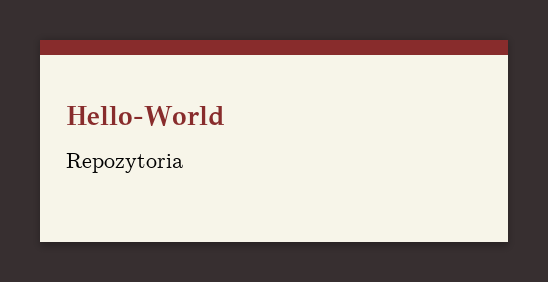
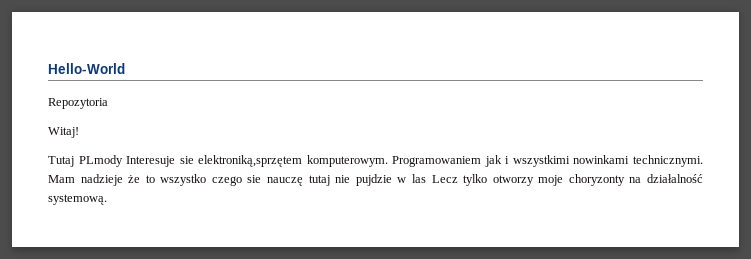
(183, 163) none -> [48,127,79,138] [48,155,703,167] [48,174,703,186] [48,194,107,205] // Witaj! // Tutaj PLmody Interesuje sie elektroniką,sprzętem komputerowym. Programowaniem jak i wszystkimi nowinkami technicznymi. Mam nadzieje że to wszystko czego sie nauczę tutaj nie pujdzie w las Lecz tylko otworzy moje choryzonty na działalność systemową.

